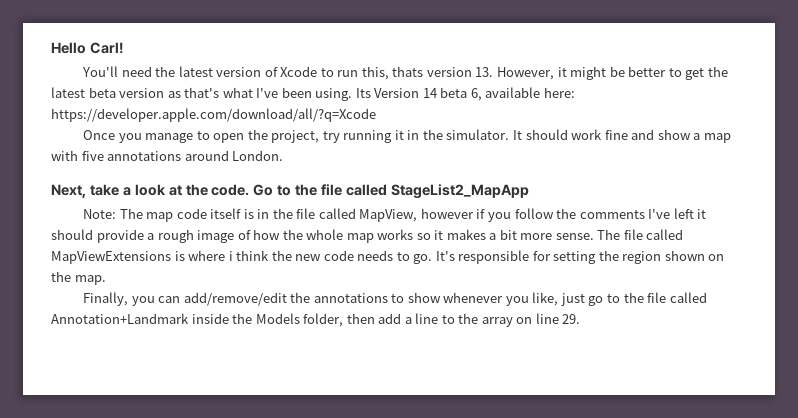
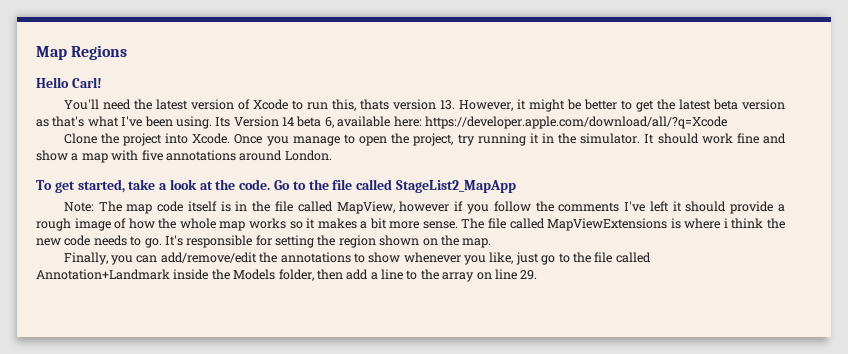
(51, 48) none -> [36,45,128,60] Map Regions //
(376, 115) none -> [63,133,231,146] Clone the project into Xcode.
[51,184,86,198] Next, -> [36,179,125,193] To get started,

